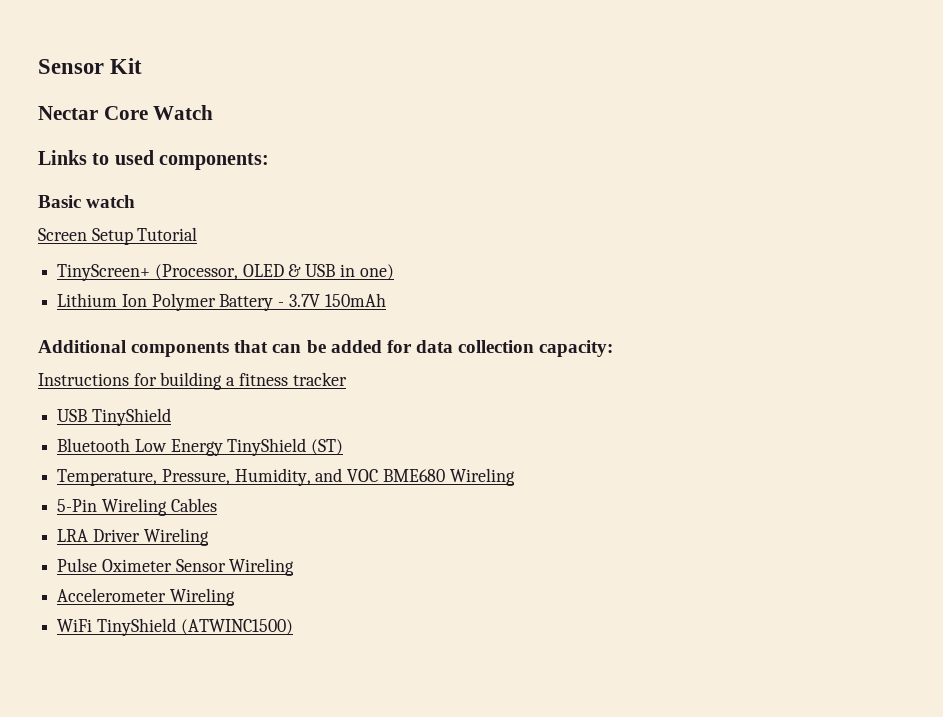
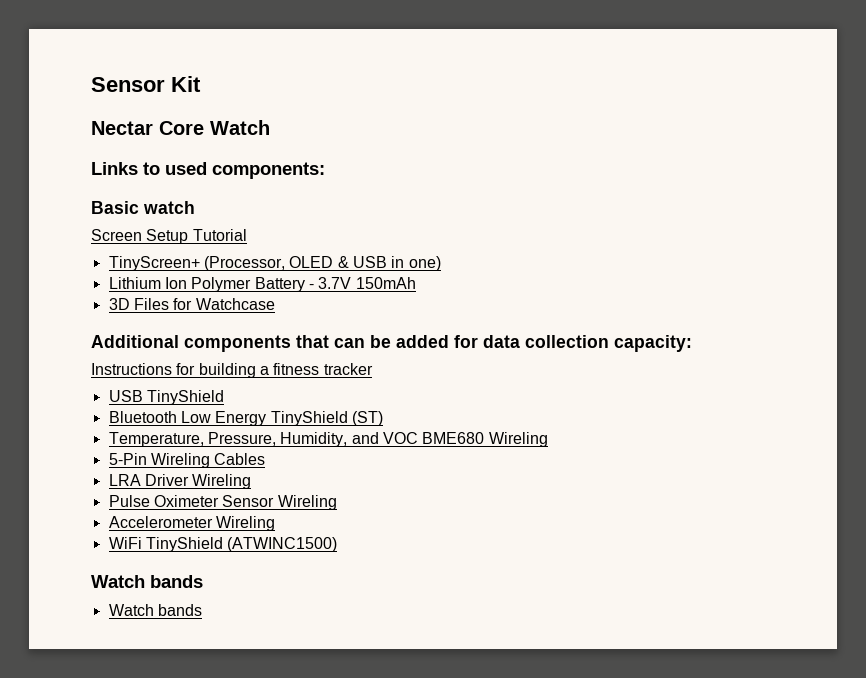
(386, 300) none -> [108,298,275,310] // 3D Files for Watchcase
(293, 627) none -> [91,575,203,588] [108,604,202,616] // Watch bands // Watch bands

